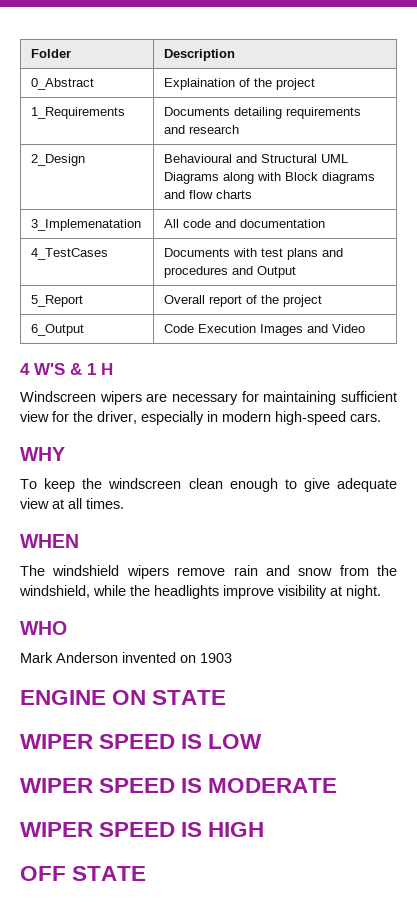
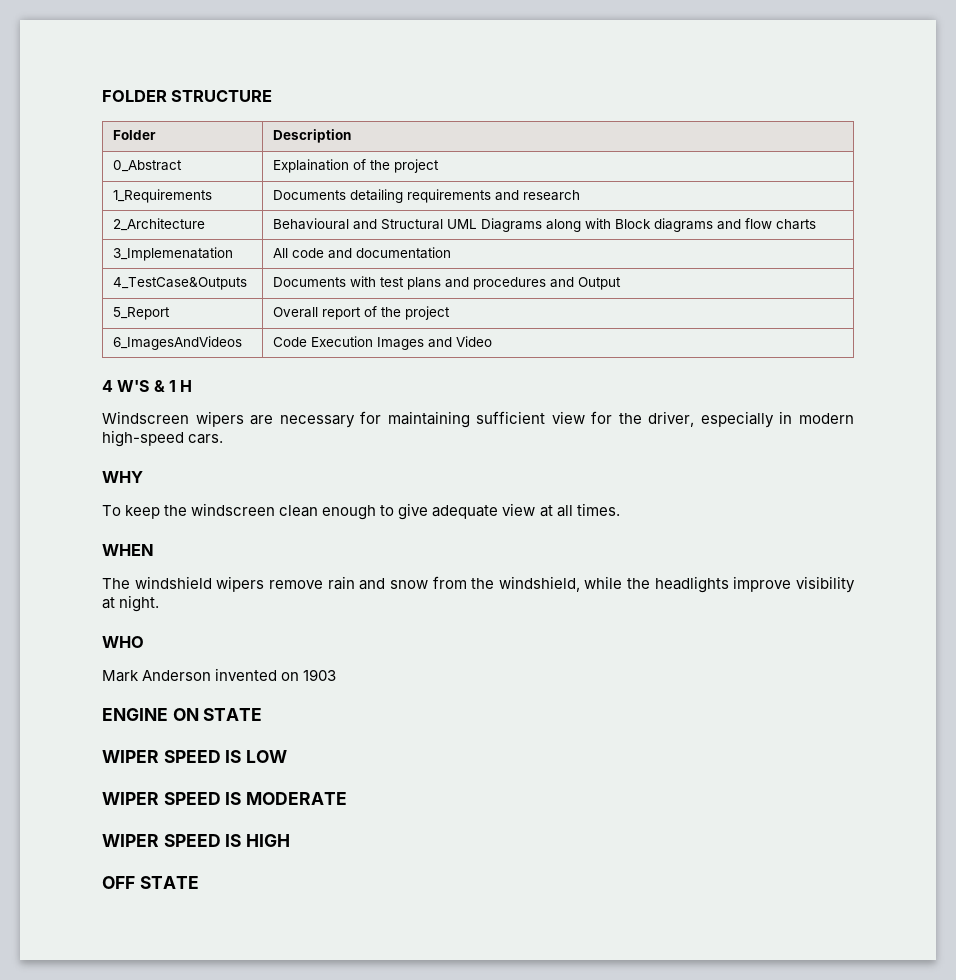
(31, 53) none -> [102,90,273,102] FOLDER STRUCTURE //
[31,154,86,166] 2_Design -> [112,218,205,231] 2_Architecture
[31,248,109,260] 4_TestCases -> [112,277,247,290] 4_TestCase&Outputs
[31,324,85,336] 6_Output -> [112,336,242,350] 6_ImagesAndVideos

